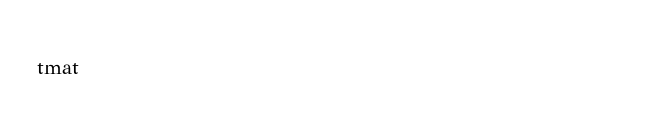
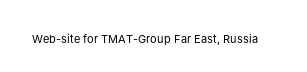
[37,63,79,74] tmat -> [32,33,258,46] Web-site for TMAT-Group Far East, Russia

